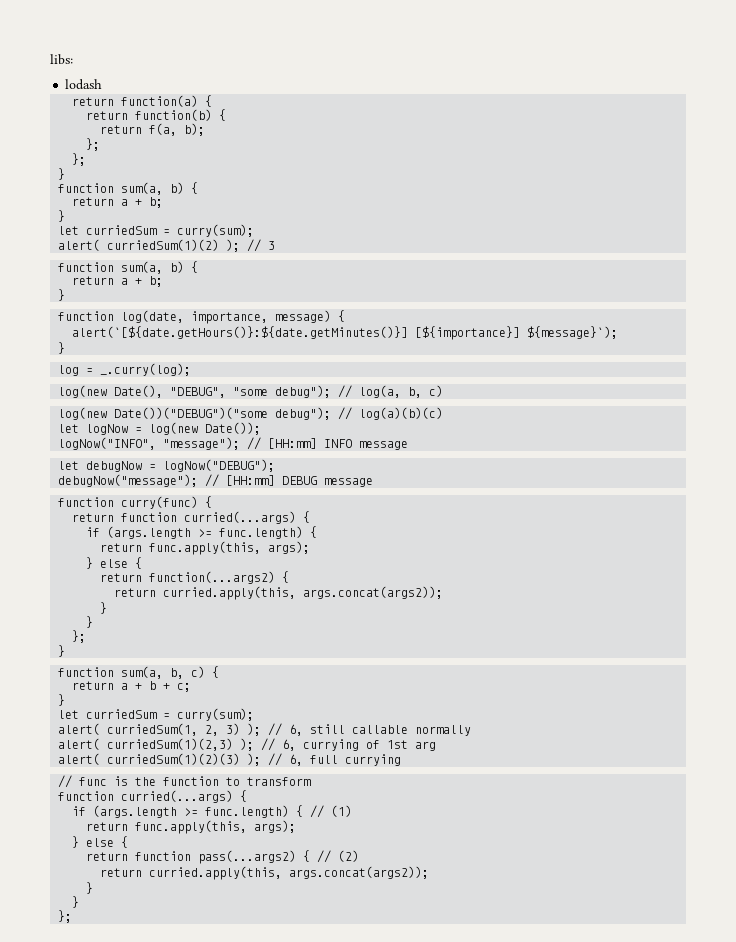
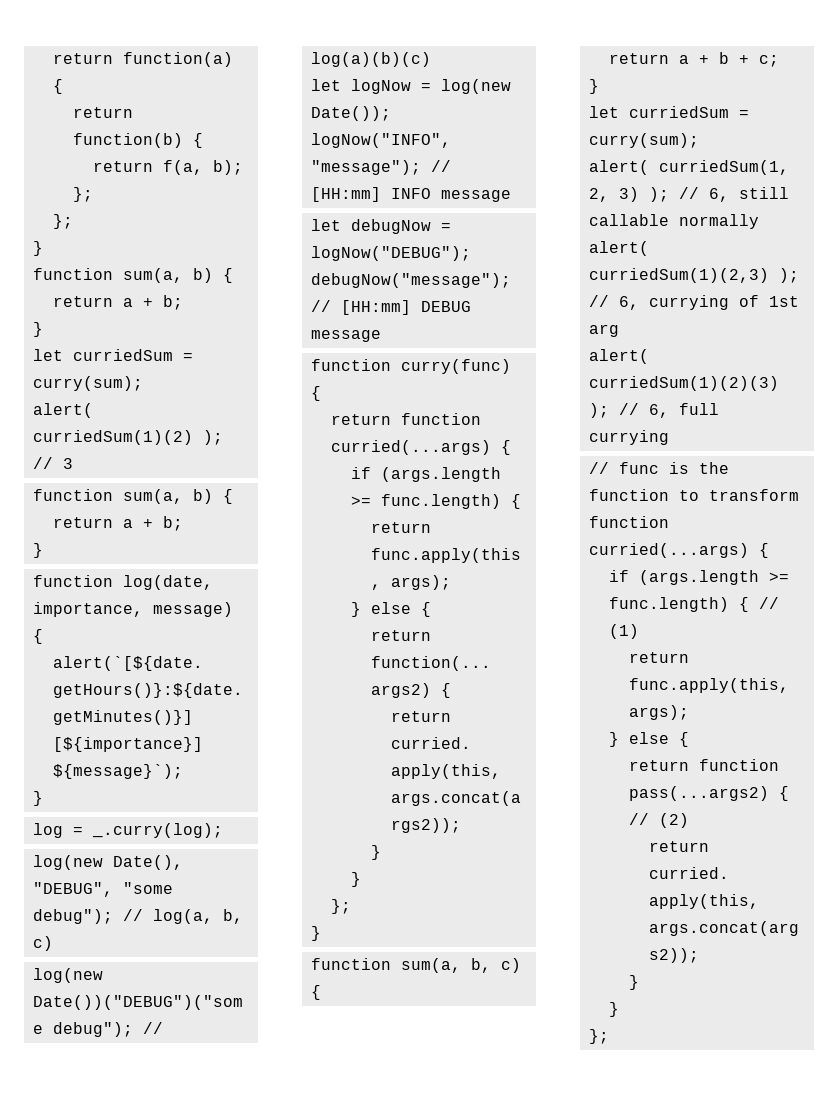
[50,54,73,65] [65,79,103,90] libs: // lodash // -> (53, 58) none

